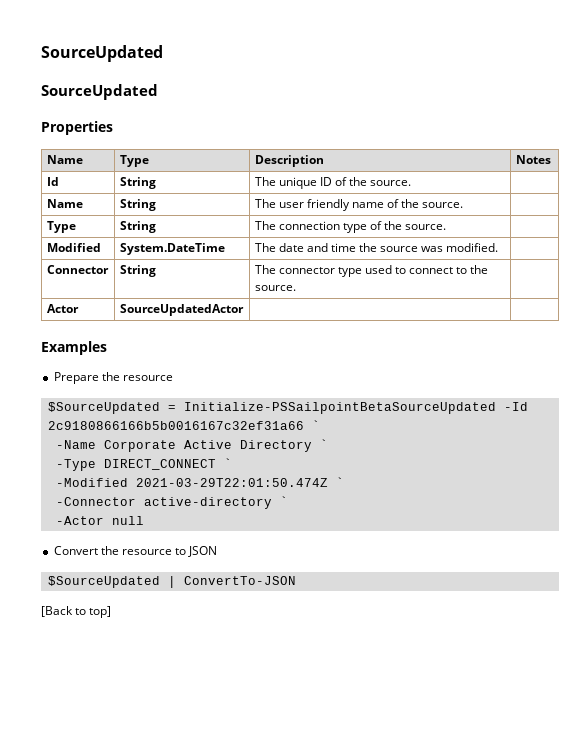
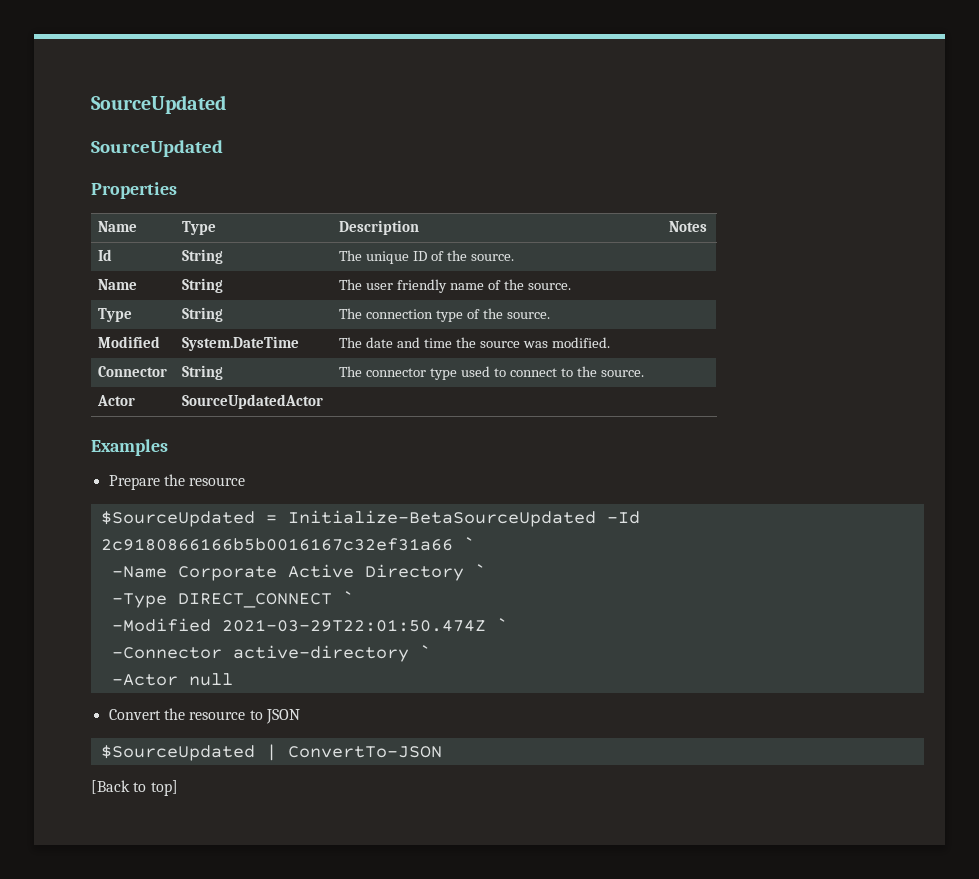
[183,402,496,414] Initialize-PSSailpointBetaSourceUpdated -> [287,510,596,527] Initialize-BetaSourceUpdated

